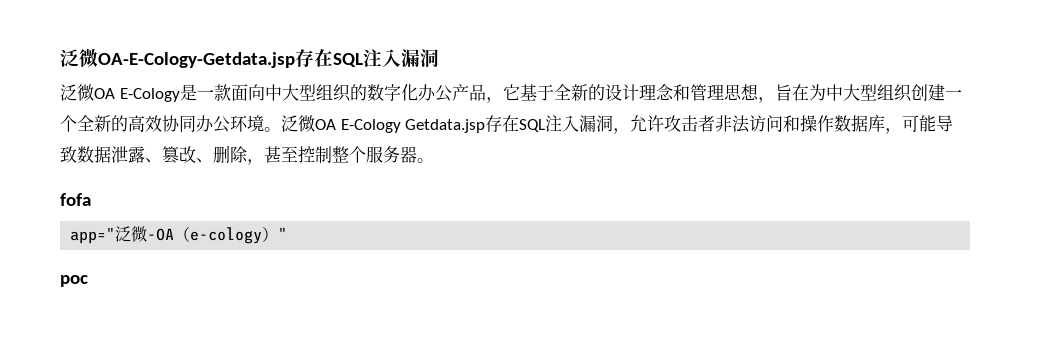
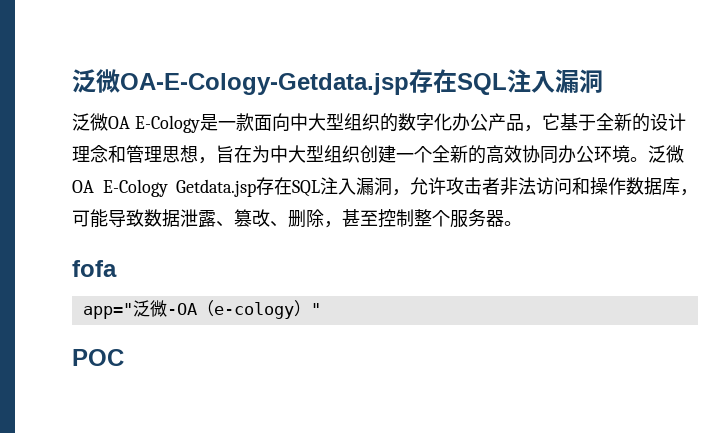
[60,275,88,287] poc -> [72,349,124,366] POC

